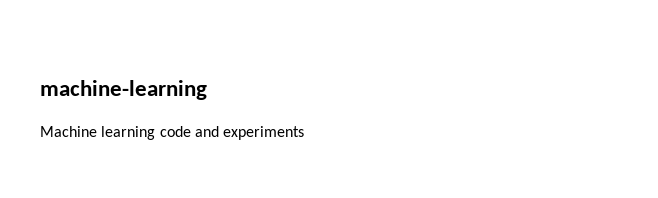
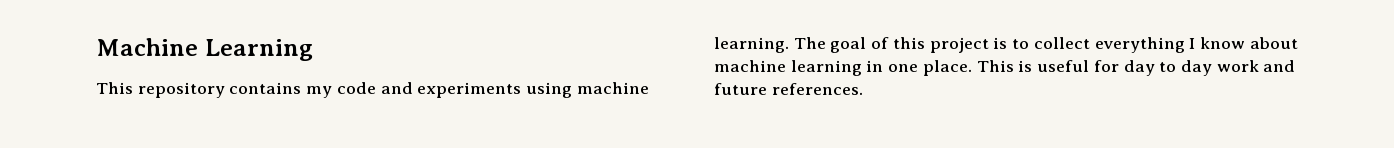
[40,80,207,100] [40,126,305,140] machine-learning // Machine learning code and experiments -> [96,38,313,61] [96,82,649,98] [714,37,1298,53] [714,60,1296,76] [714,83,863,95] Machine Learning // This repository contains my code and experiments using machine learning. The goal of this project is to collect everything I know about machine learning in one place. This is useful for day to day work and future references.

